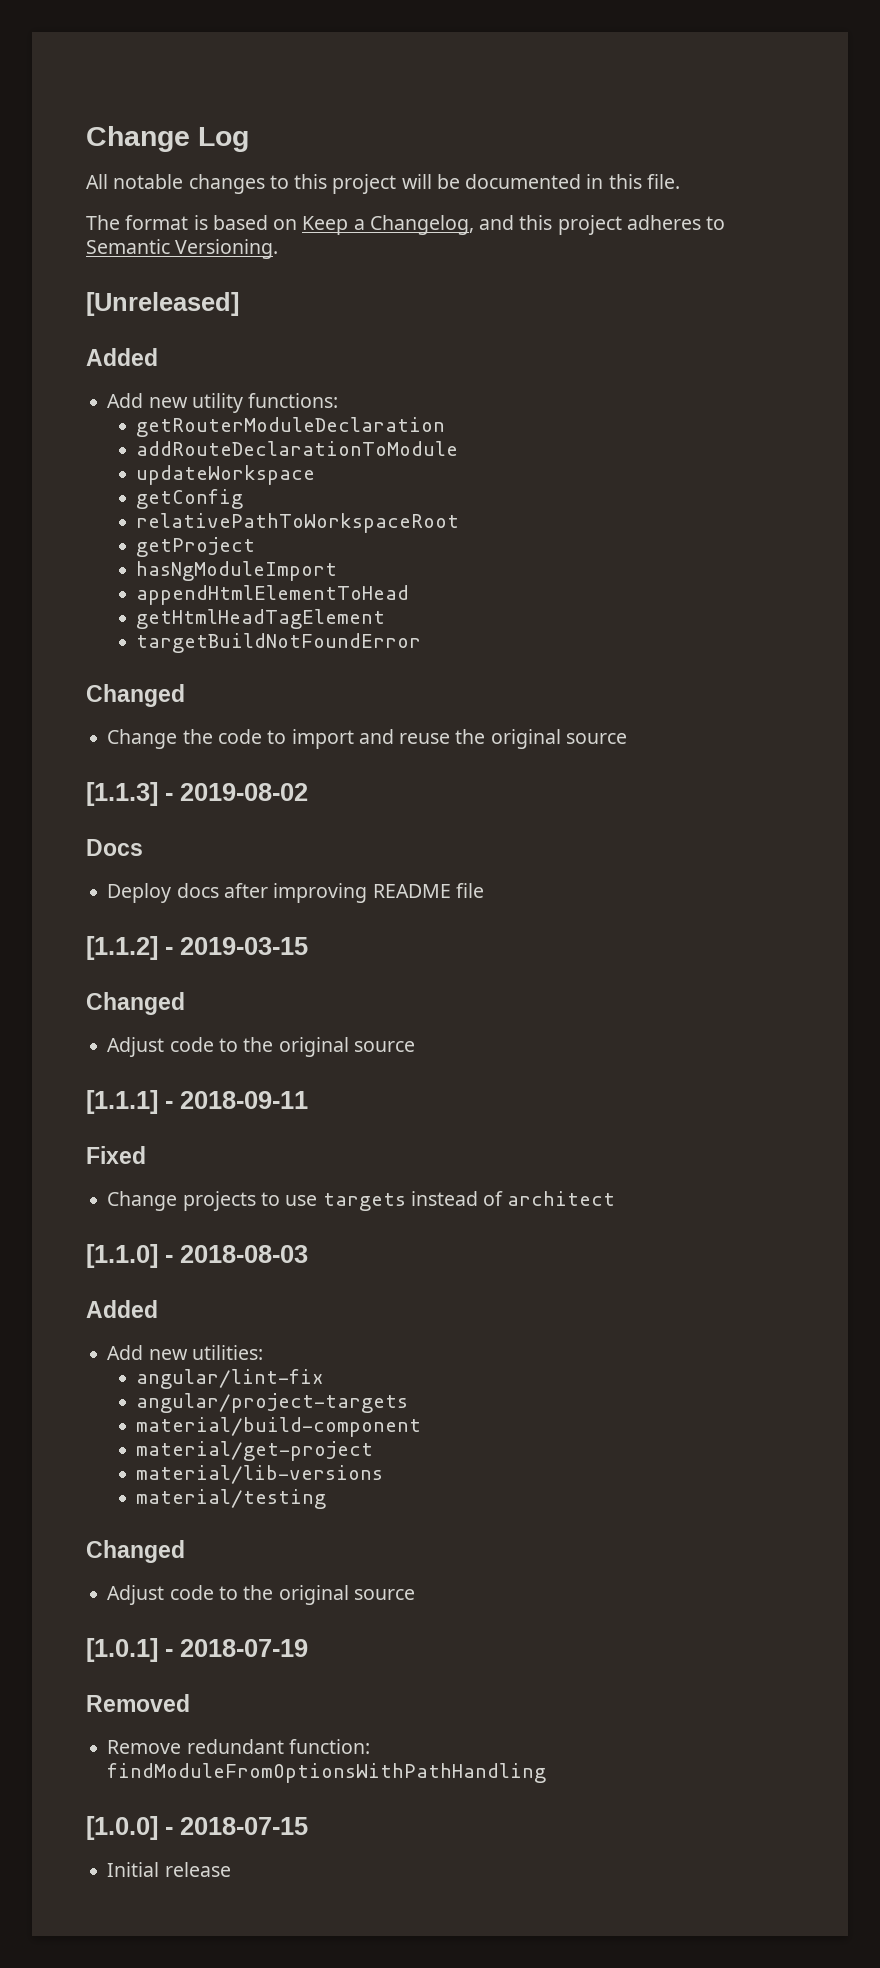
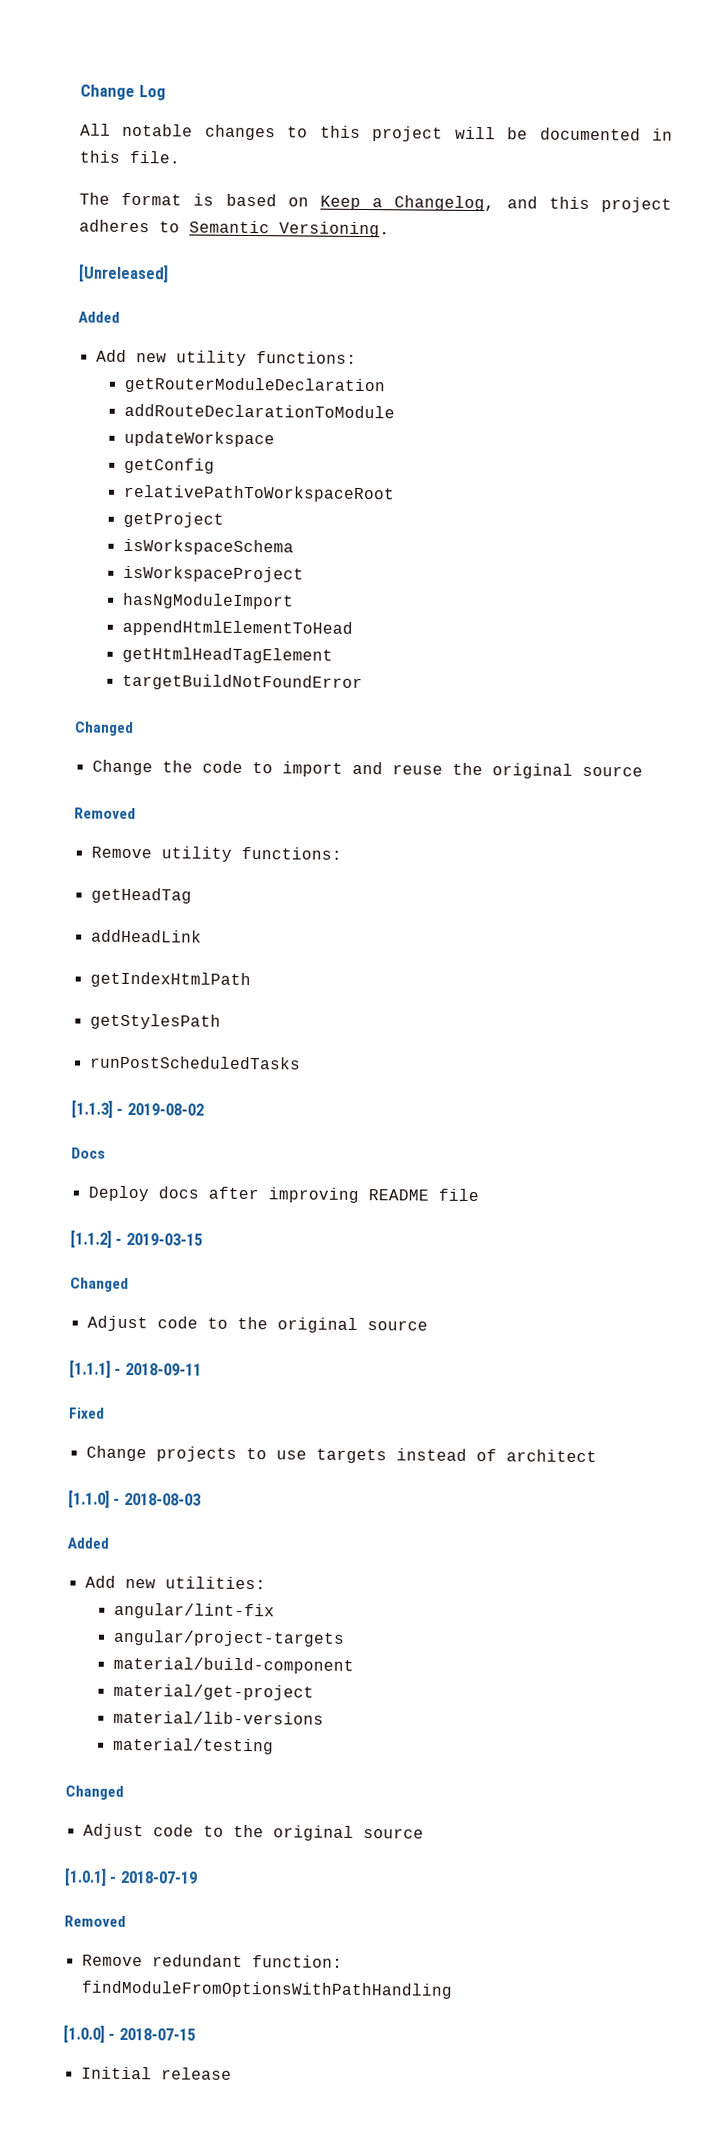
(256, 547) none -> [122,538,294,556] [122,565,304,583] // isWorkspaceSchema // isWorkspaceProject
(627, 738) none -> [74,807,136,820] [90,846,342,862] [90,887,192,904] [90,929,202,943] [89,971,251,989] [89,1013,221,1030] [88,1055,301,1070] // Removed // Remove utility functions: // getHeadTag // addHeadLink // getIndexHtmlPath // getStylesPath // runPostScheduledTasks

